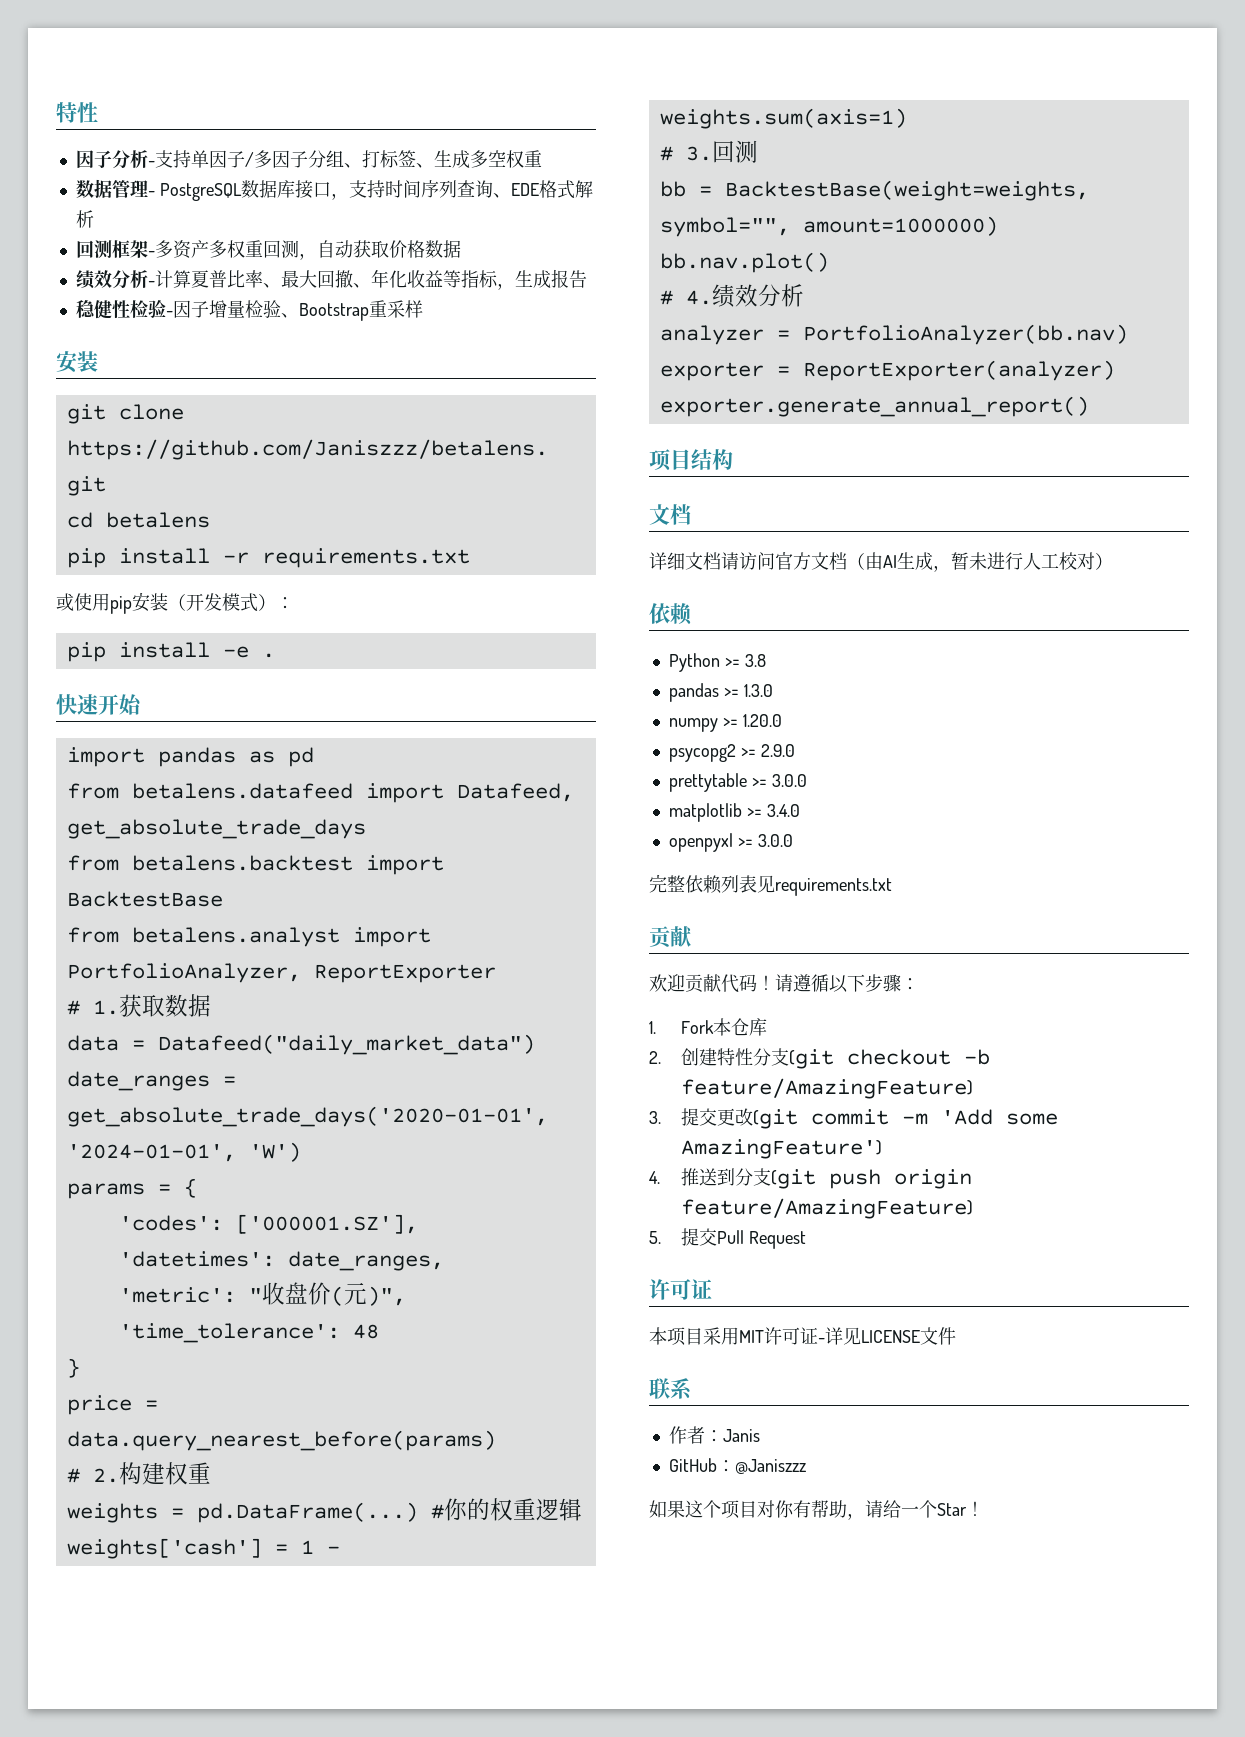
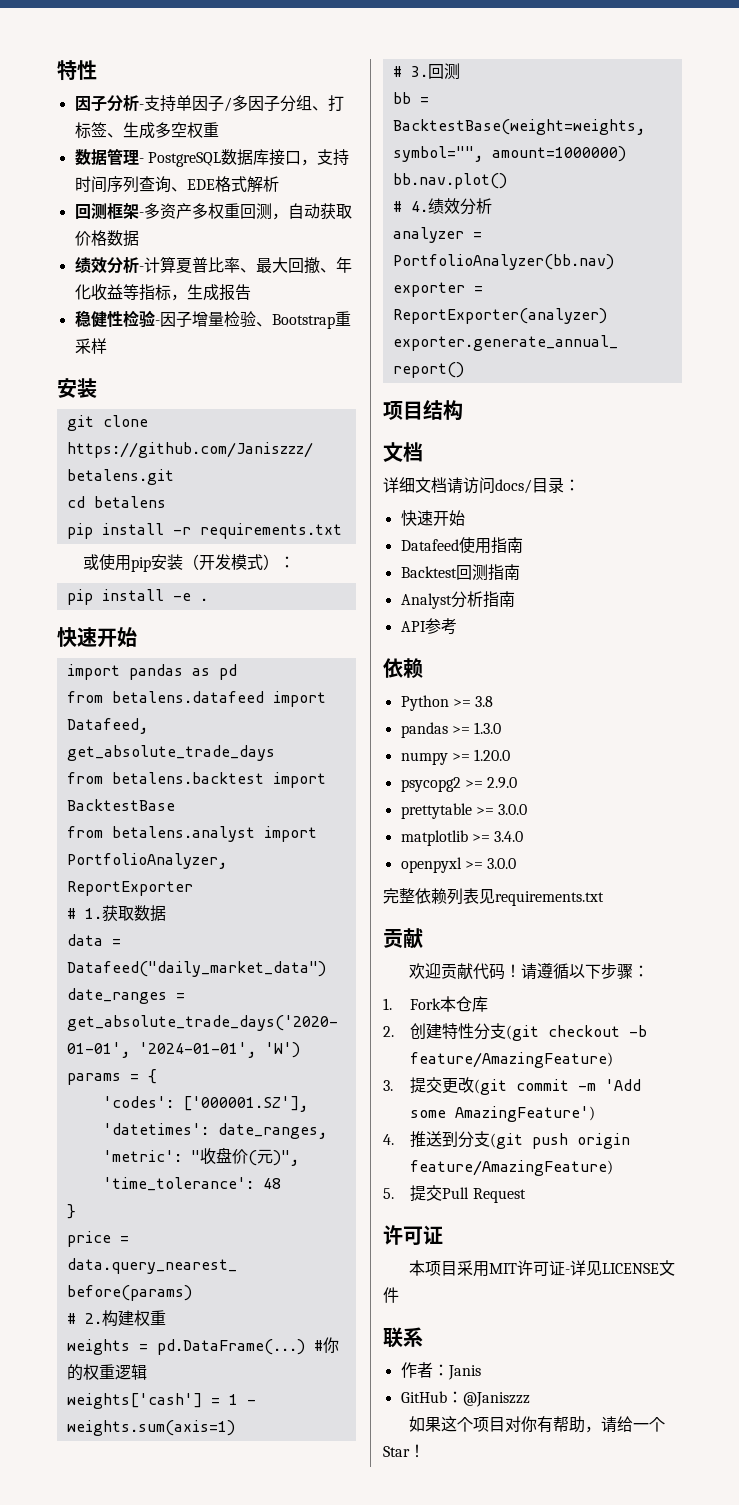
[775,552,1113,572] 官方文档（由AI生成，暂未进行人工校对） -> [495,477,580,494] [400,510,465,526] [400,537,523,554] [400,564,520,581] [400,591,515,609] [400,618,457,635] docs/目录： // 快速开始 // Datafeed使用指南 // Backtest回测指南 // Analyst分析指南 // API参考

